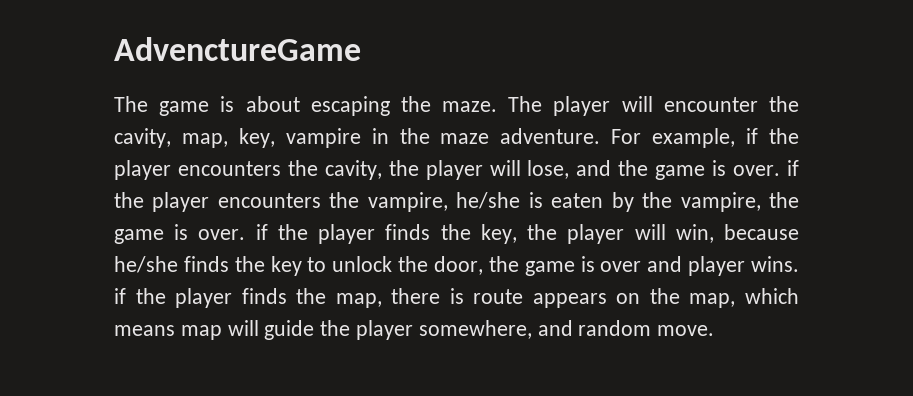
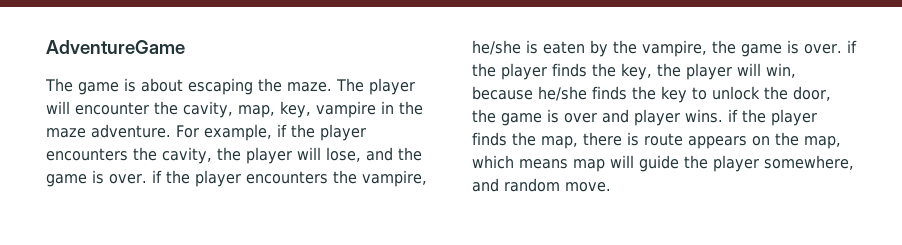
[114,37,361,61] AdvenctureGame -> [46,40,185,54] AdventureGame

